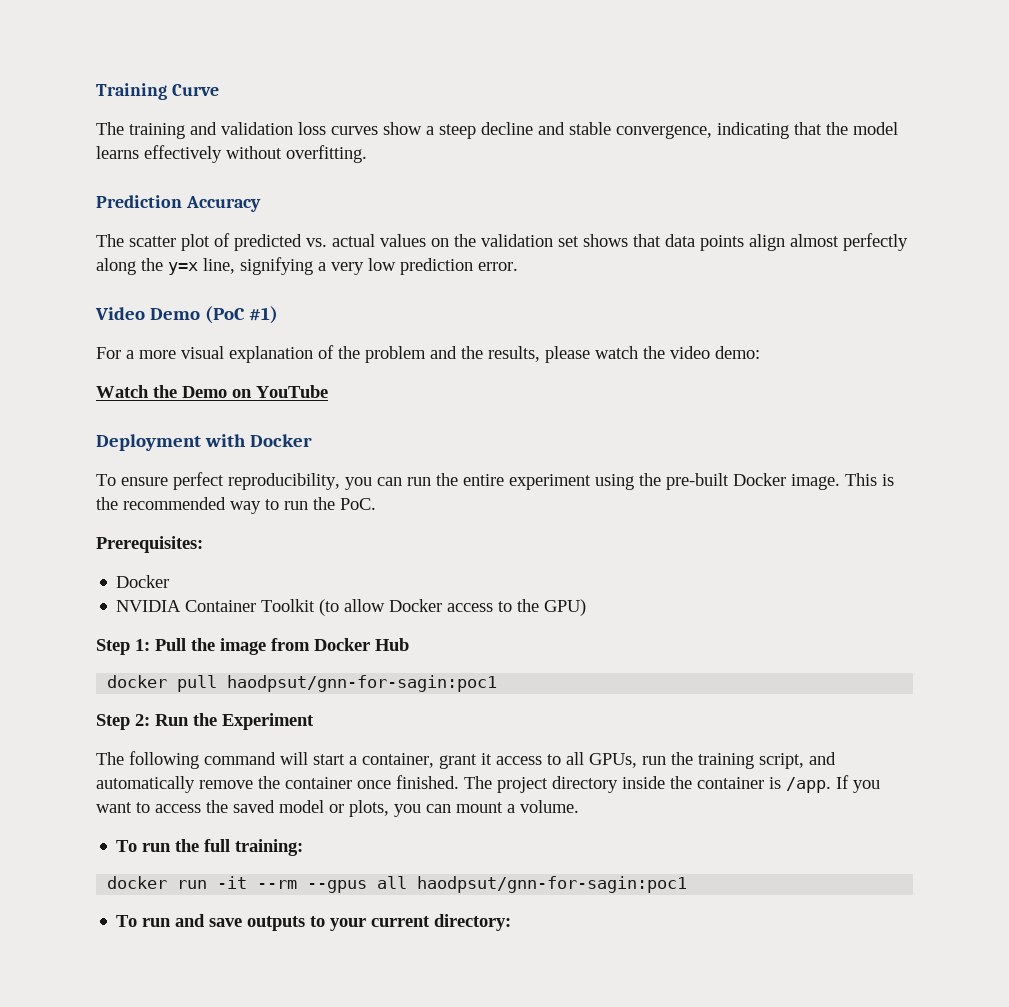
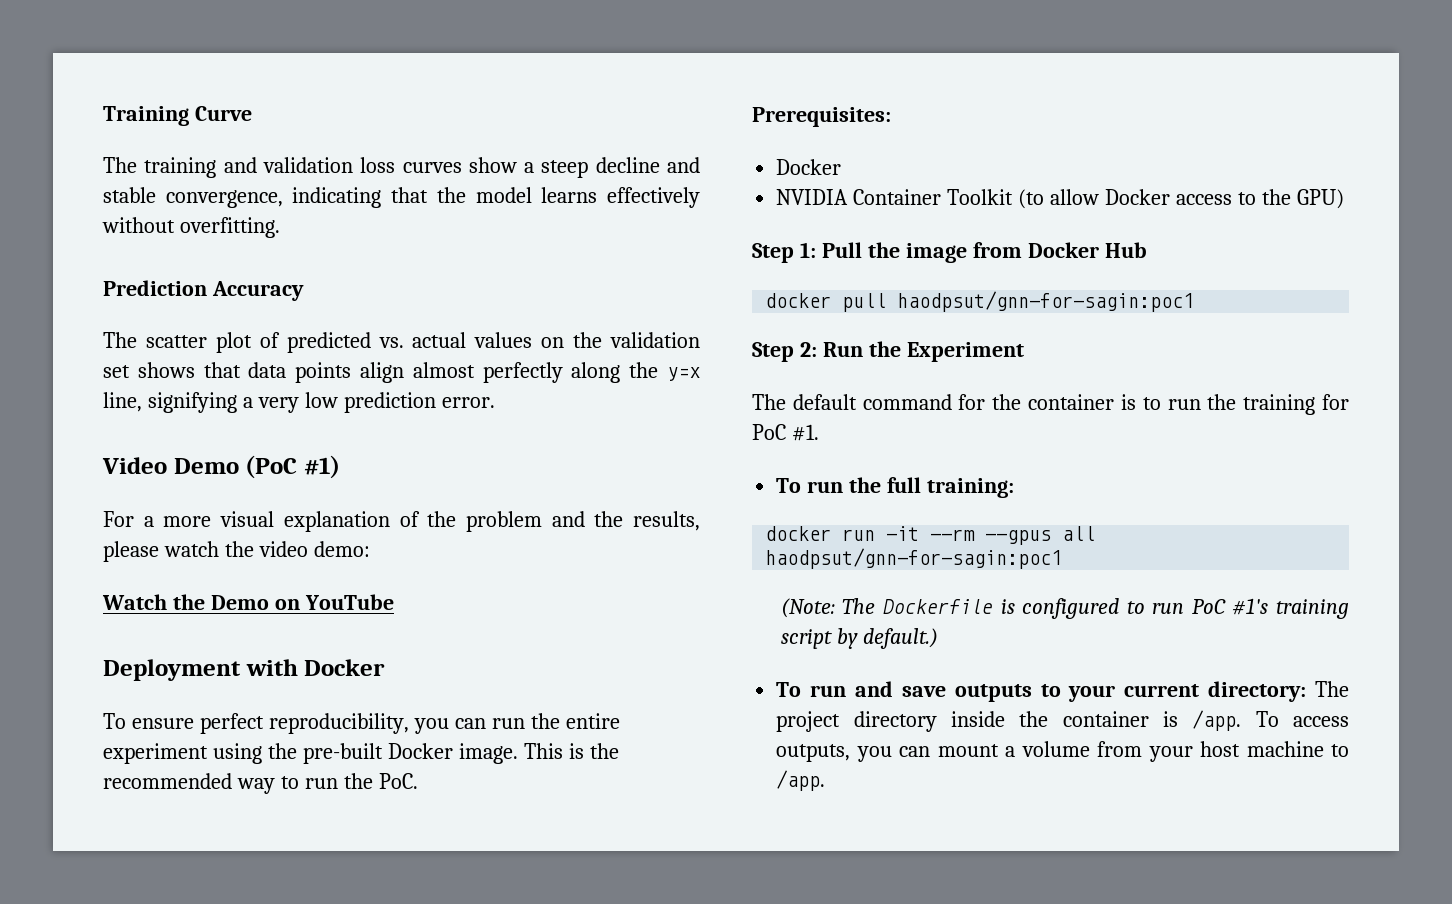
[129,751,836,769] [96,775,880,793] [96,800,579,817] following command will start a container, grant it access to all GPUs, run the training script, and automatically remove the container once finished. The project directory inside the container is /app. If you want to access the saved model or plots, you can mount a volume. -> [792,394,1349,415] [752,424,819,441] default command for the container is to run the training for PoC #1.
(688, 884) none -> [780,598,1349,619] [780,628,938,649] // (Note: The Dockerfile is configured to run PoC #1's training script by default.)
(512, 922) none -> [1315,681,1349,697] [776,710,1349,732] [776,741,1349,762] [776,770,826,791] The project directory inside the container is /app. To access outputs, you can mount a volume from your host machine to /app.

